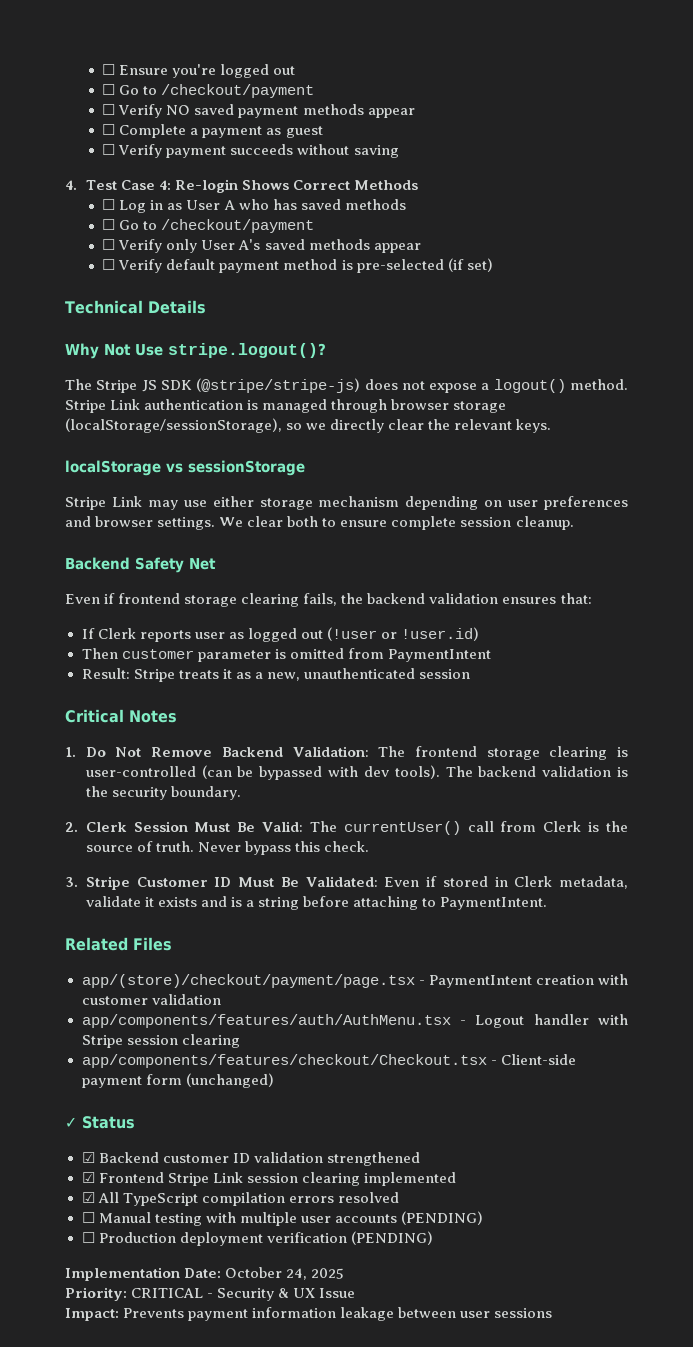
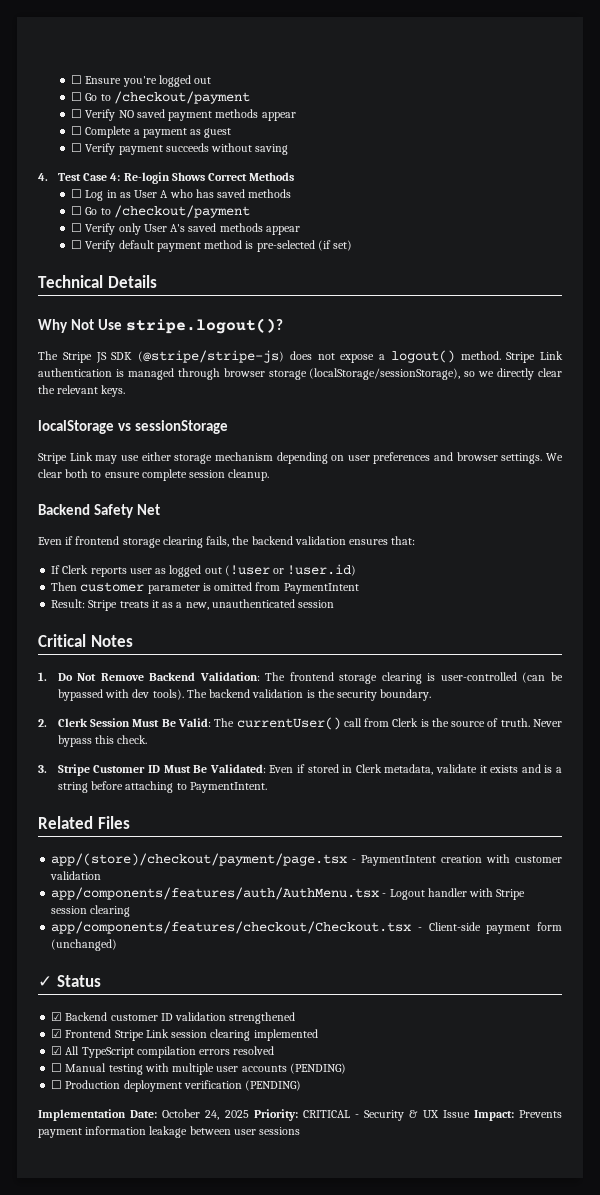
(345, 1273) // -> (249, 1114) none
(356, 1293) // -> (470, 1114) none

